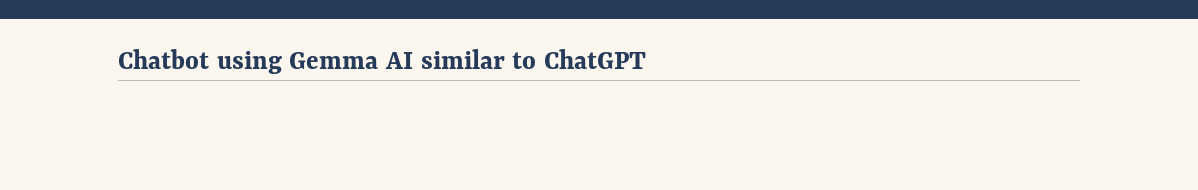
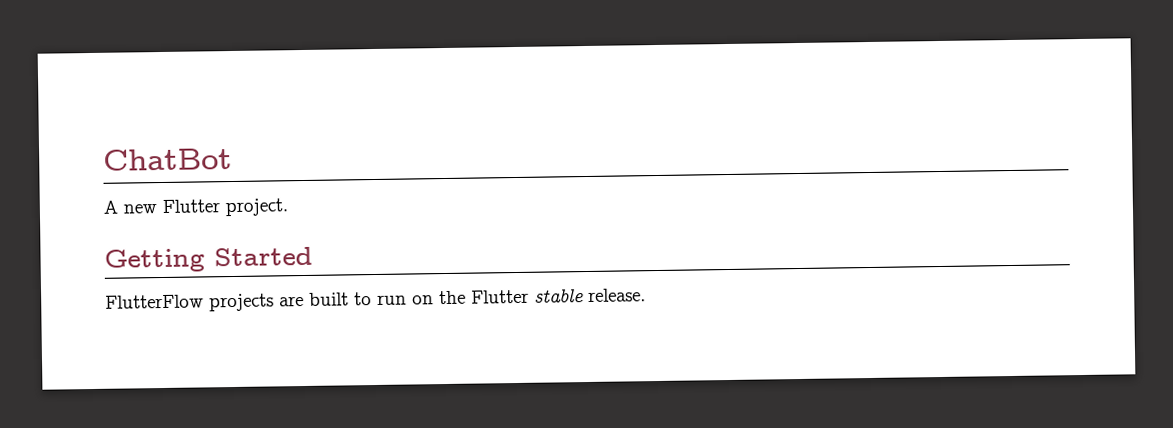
[118,49,647,74] Chatbot using Gemma AI similar to ChatGPT -> [103,148,232,171] [103,198,288,217] [104,246,313,273] [105,288,646,312] ChatBot // A new Flutter project. // Getting Started // FlutterFlow projects are built to run on the Flutter stable release.

